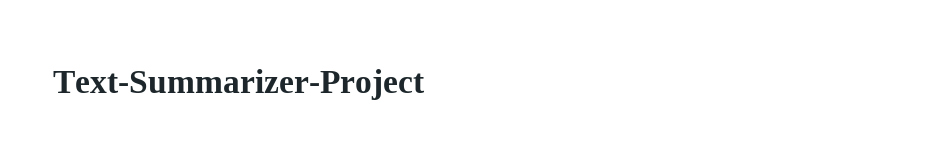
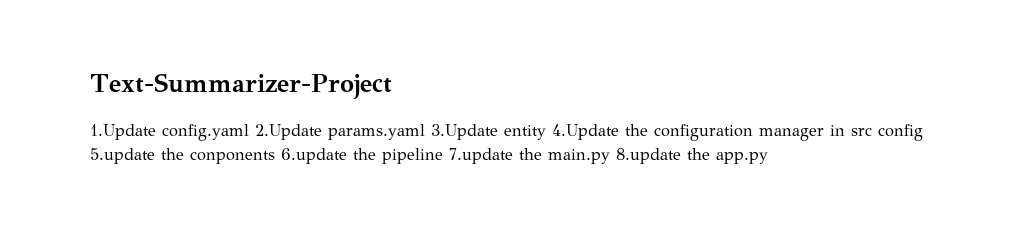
(425, 84) none -> [90,124,923,141] [90,148,768,164] // 1.Update config.yaml 2.Update params.yaml 3.Update entity 4.Update the configuration manager in src config 5.update the conponents 6.update the pipeline 7.update the main.py 8.update the app.py

